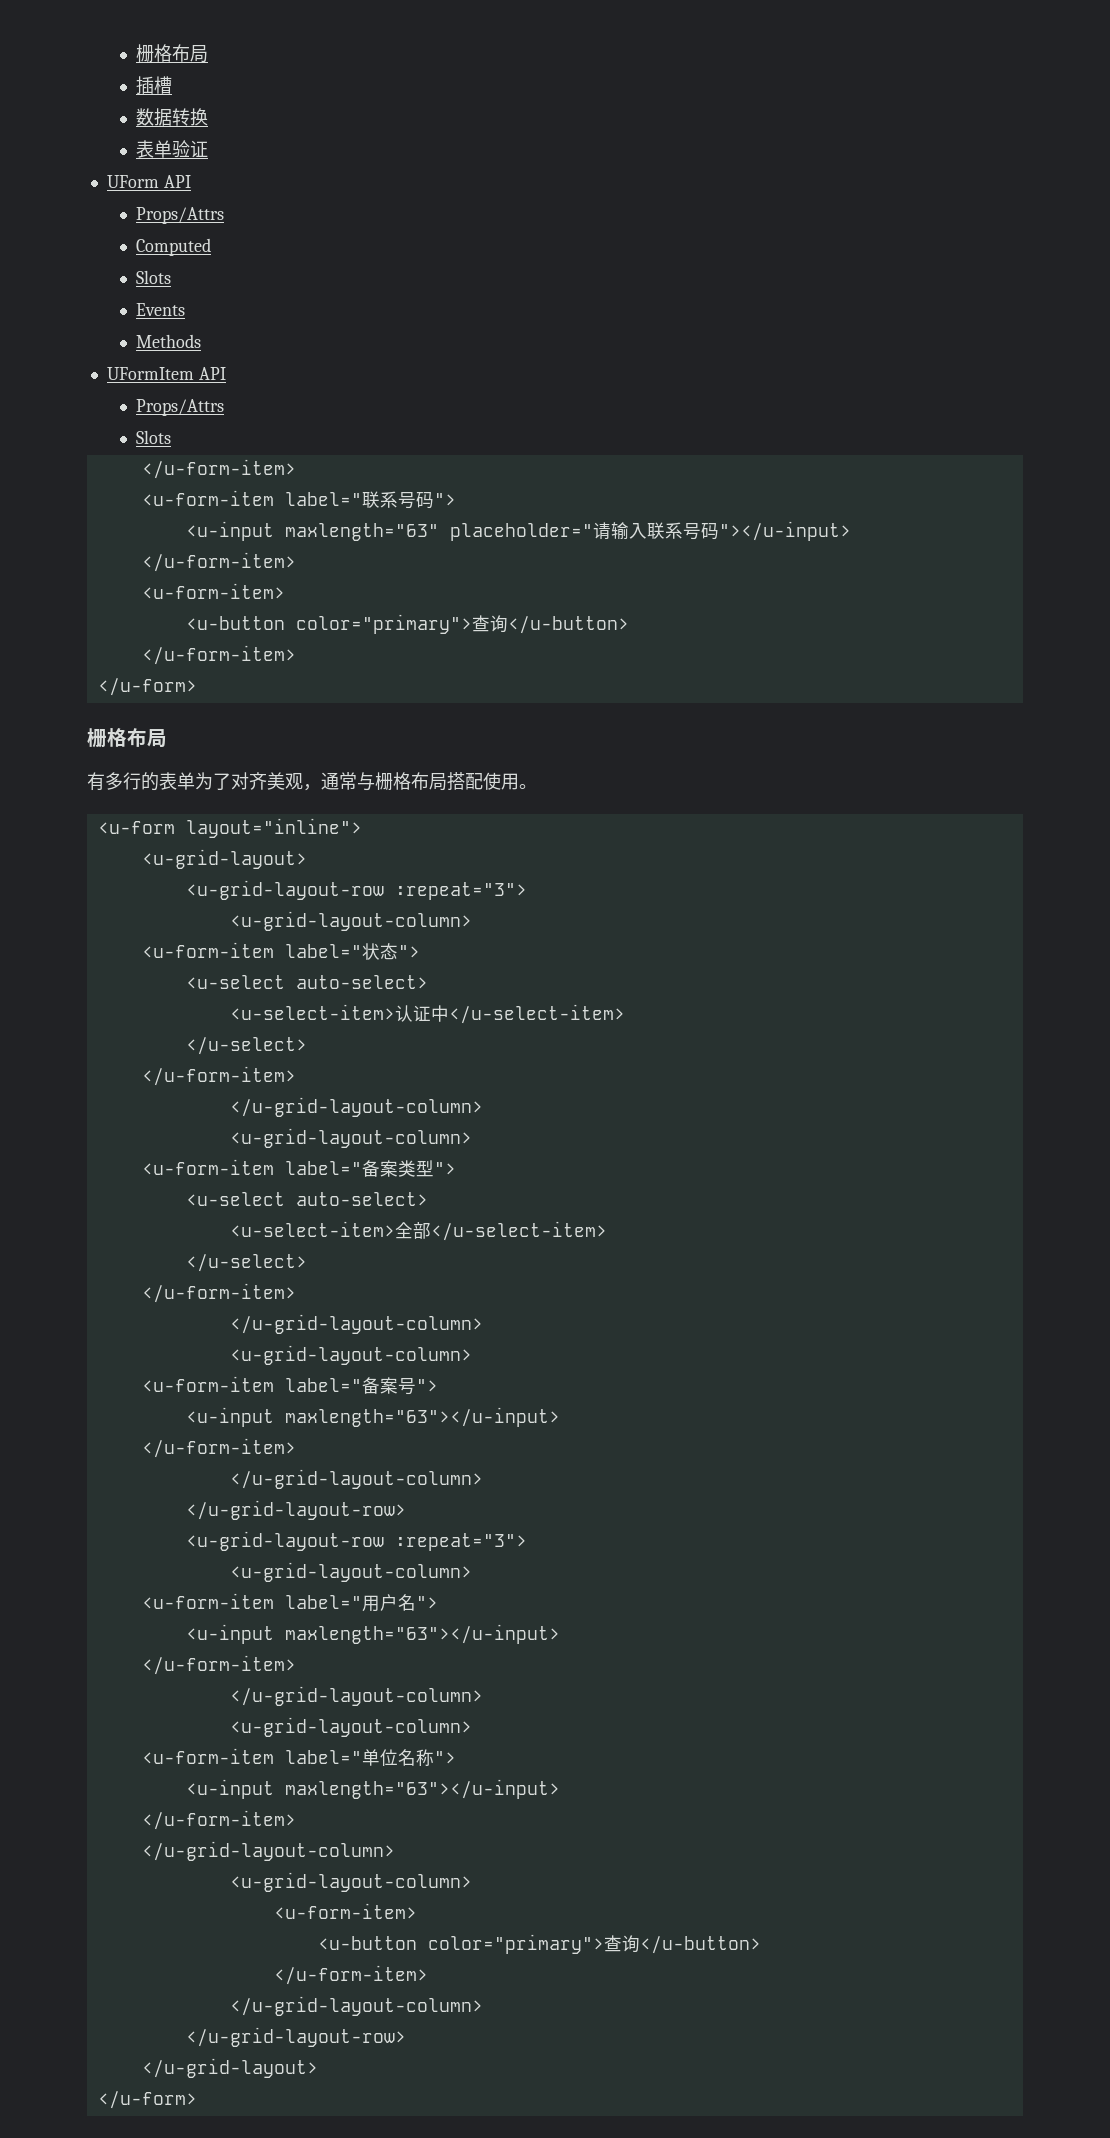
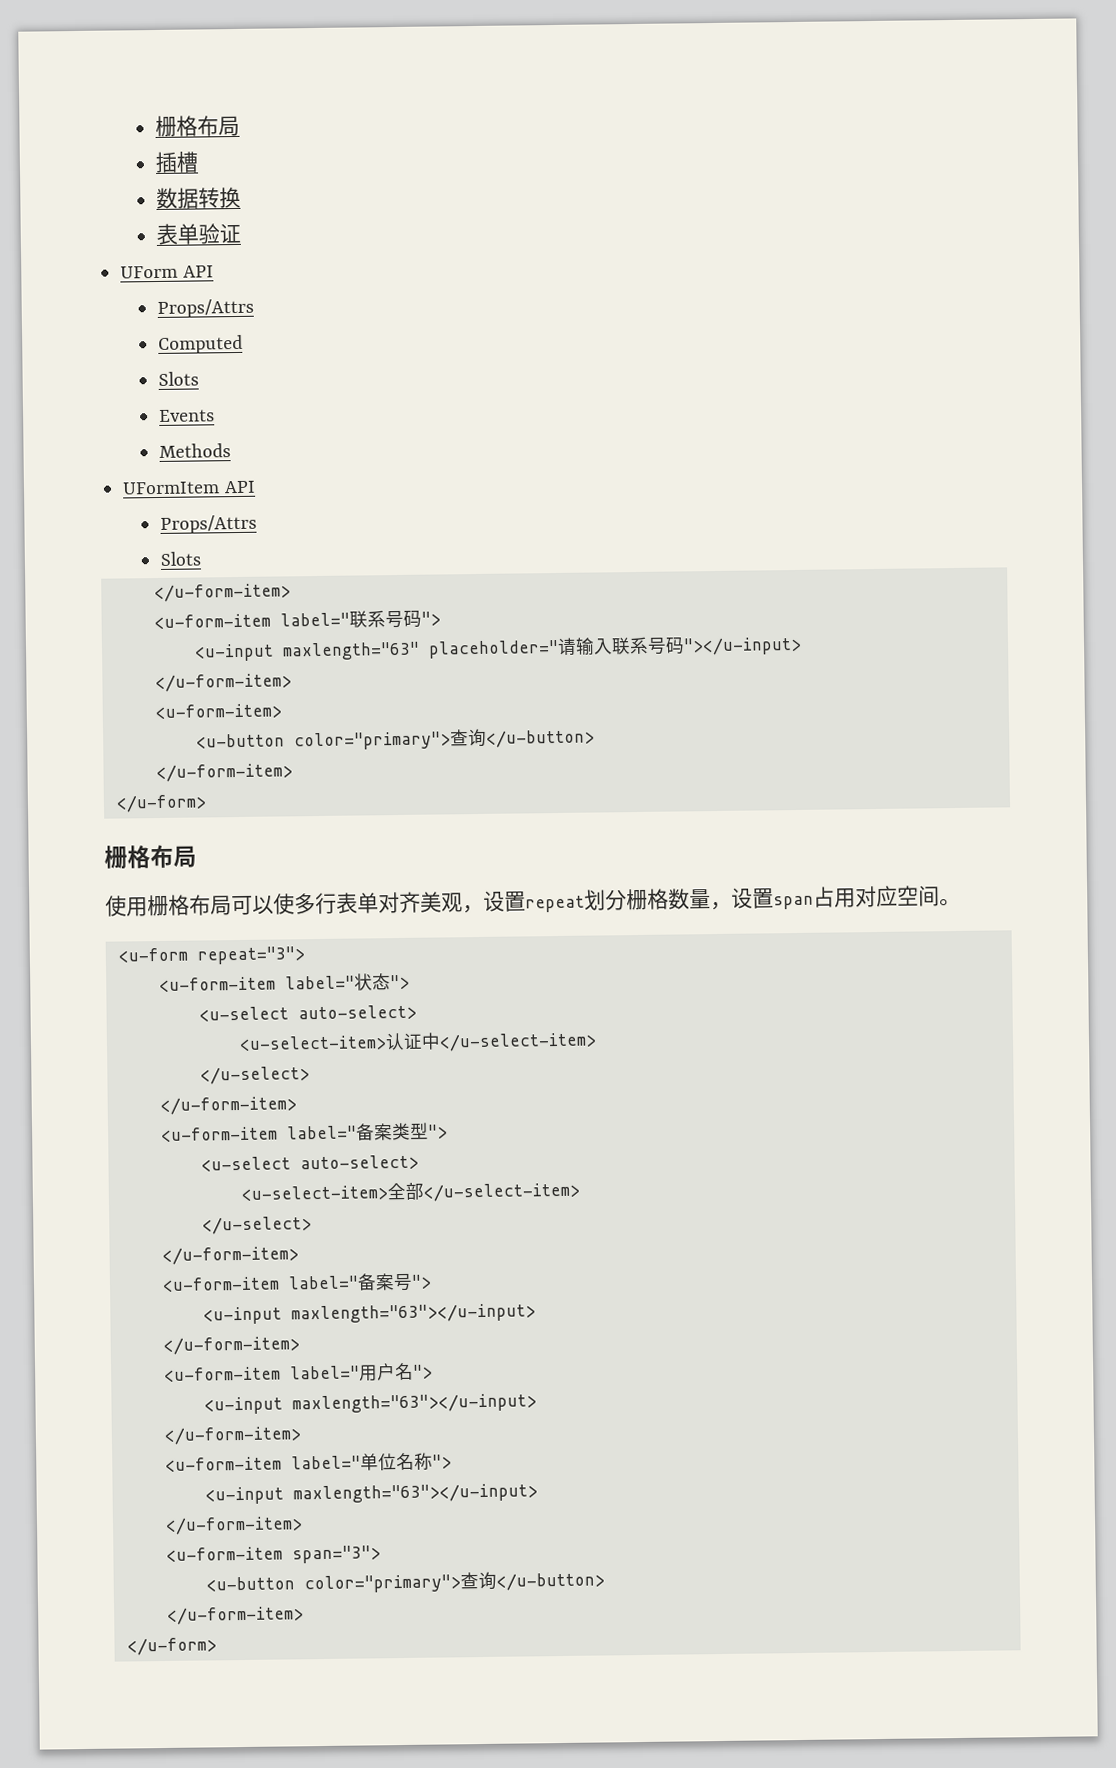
[87,772,537,791] [97,818,362,838] [141,849,307,869] [185,880,527,900] [229,911,472,931] 有多行的表单为了对齐美观，通常与栅格布局搭配使用。 // <u-form layout="inline"> // <u-grid-layout> // <u-grid-layout-row :repeat="3"> // <u-grid-layout-column> -> [105,885,961,917] [117,946,305,965] 使用栅格布局可以使多行表单对齐美观，设置repeat划分栅格数量，设置span占用对应空间。 // <u-form repeat="3">
[229,1097,483,1117] [229,1128,472,1148] // </u-grid-layout-column> // <u-grid-layout-column> -> (297, 1106) none
[229,1314,483,1334] [229,1345,472,1365] // </u-grid-layout-column> // <u-grid-layout-column> -> (299, 1256) none
[229,1469,483,1489] [185,1500,406,1520] [185,1531,527,1551] [229,1562,472,1582] // </u-grid-layout-column> // </u-grid-layout-row> // <u-grid-layout-row :repeat="3"> // <u-grid-layout-column> -> (300, 1346) none
[229,1686,483,1706] [229,1717,472,1737] // </u-grid-layout-column> // <u-grid-layout-column> -> (302, 1435) none
[141,1841,395,1861] [229,1872,472,1892] [273,1903,417,1919] [317,1934,761,1954] [273,1965,428,1985] [229,1996,483,2016] [185,2027,406,2047] [141,2058,318,2078] </u-grid-layout-column> // <u-grid-layout-column> // <u-form-item> // <u-button color="primary">查询</u-button> // </u-form-item> // </u-grid-layout-column> // </u-grid-layout-row> // </u-grid-layout> -> [165,1545,381,1564] [205,1571,605,1594] [166,1606,304,1625] <u-form-item span="3"> // <u-button color="primary">查询</u-button> // </u-form-item>

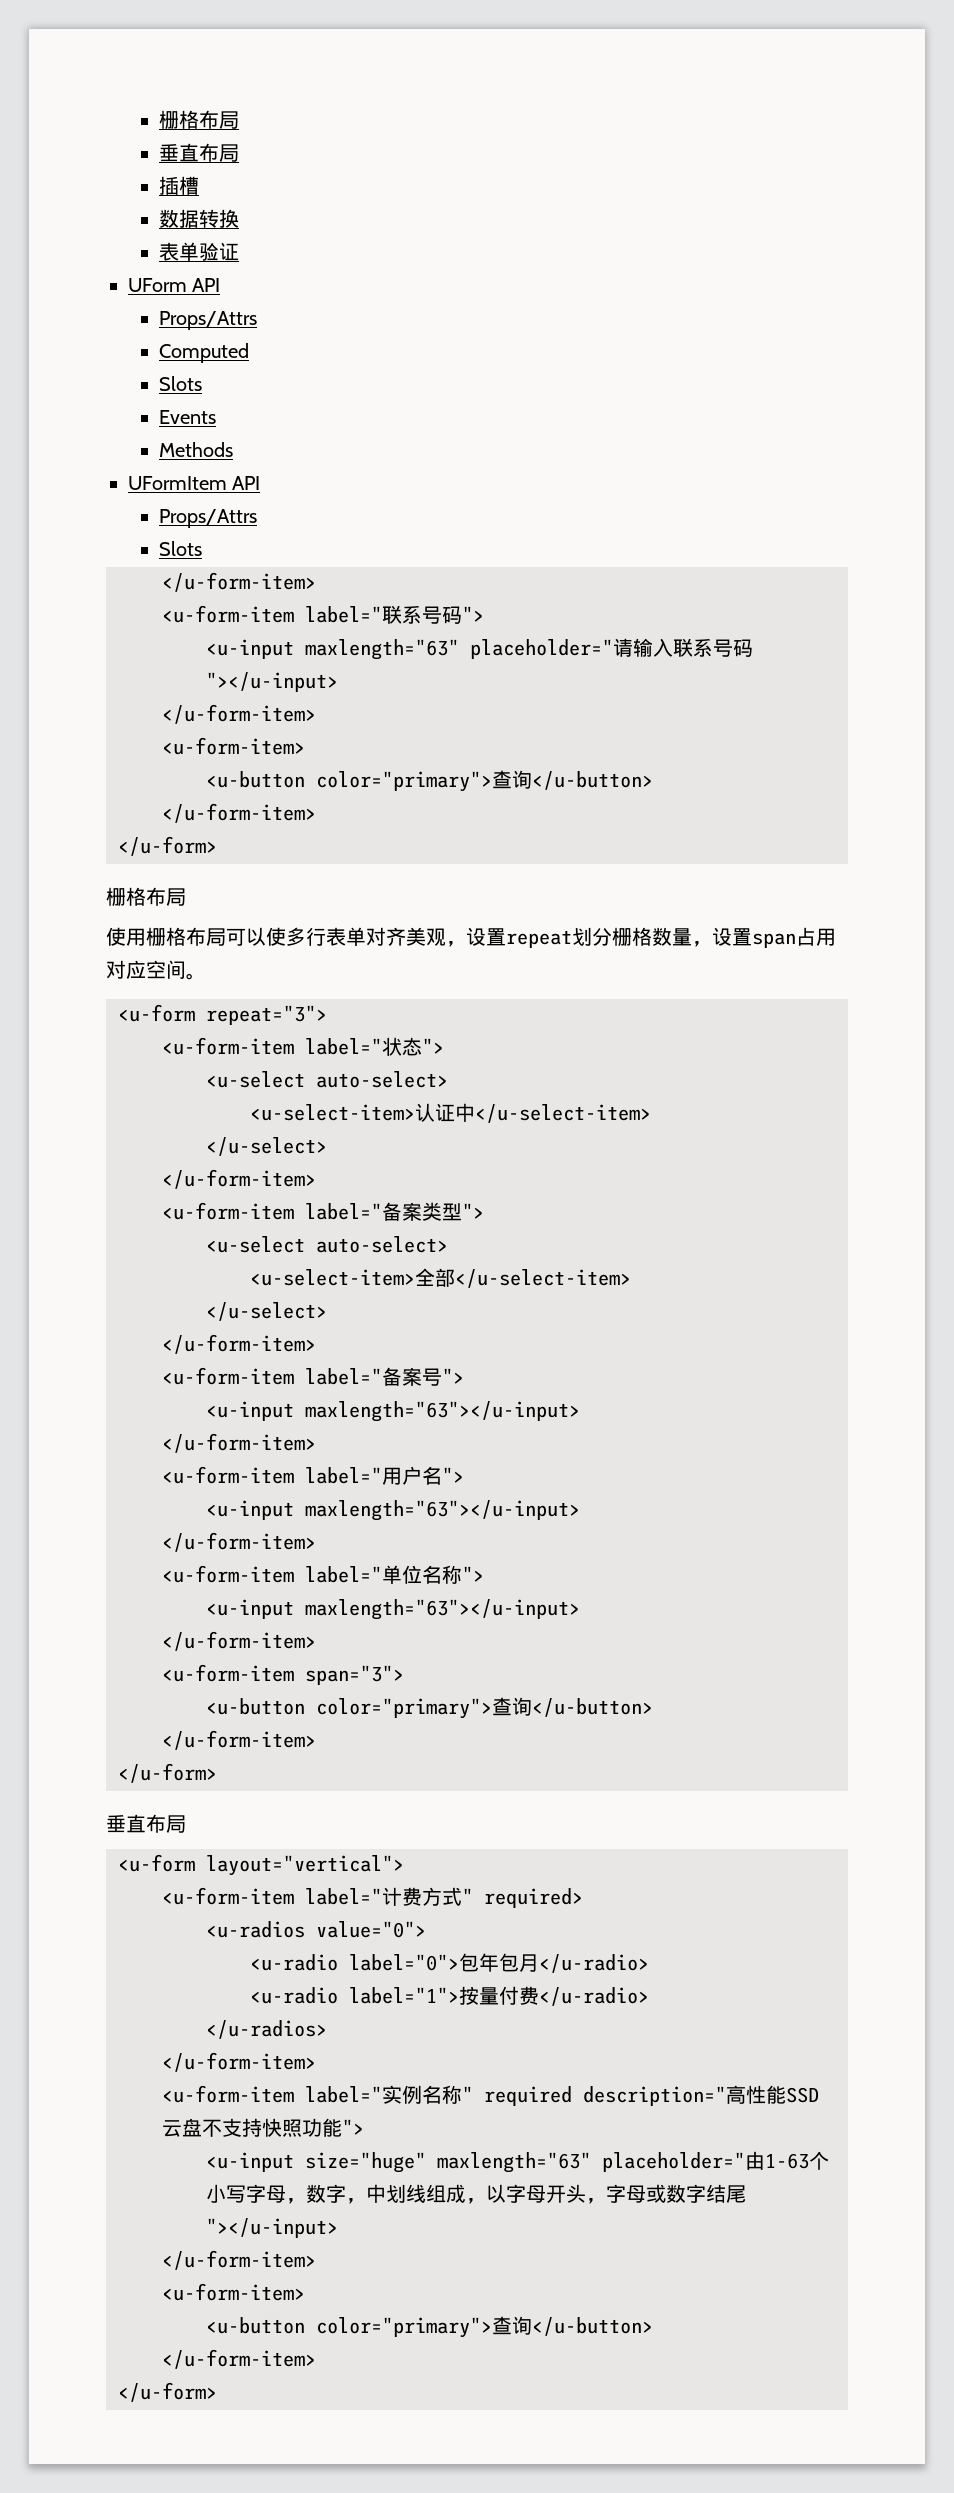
[155,115,241,137] 栅格布局 -> [159,110,240,129] [159,143,240,162] 栅格布局 // 垂直布局
(217, 1646) none -> [106,1814,186,1833] [118,1854,404,1876] [162,1887,583,1908] [206,1921,426,1938] [250,1953,649,1973] [250,1986,649,2006] [206,2020,327,2039] [162,2052,316,2072] [162,2085,819,2106] [162,2118,364,2137] [206,2151,829,2173] [206,2184,746,2204] [206,2218,338,2238] [162,2250,316,2270] [162,2283,305,2301] [206,2316,653,2338] [162,2349,316,2369] [118,2382,217,2402] // 垂直布局 // <u-form layout="vertical"> // <u-form-item label="计费方式" required> // <u-radios value="0"> // <u-radio label="0">包年包月</u-radio> // <u-radio label="1">按量付费</u-radio> // </u-radios> // </u-form-item> // <u-form-item label="实例名称" required description="高性能SSD云盘不支持快照功能"> // <u-input size="huge" maxlength="63" placeholder="由1-63个小写字母，数字，中划线组成，以字母开头，字母或数字结尾"></u-input> // </u-form-item> // <u-form-item> // <u-button color="primary">查询</u-button> // </u-form-item> // </u-form>

